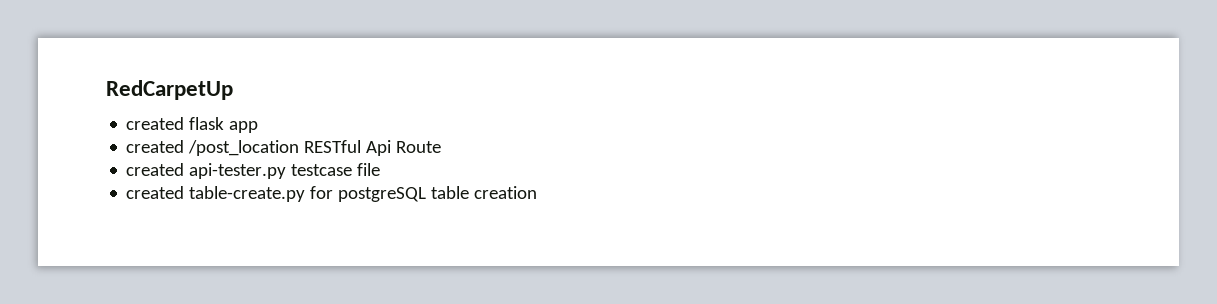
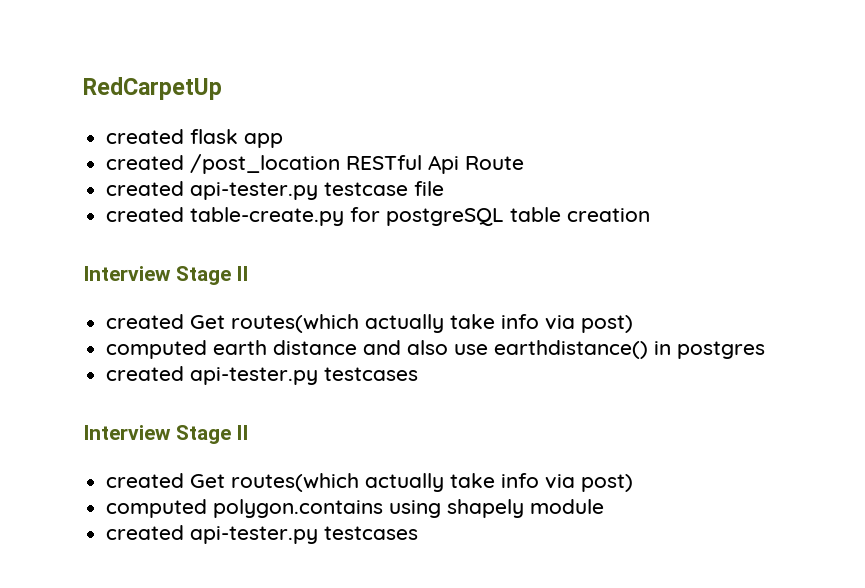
(538, 192) none -> [83,266,249,285] [106,314,634,333] [106,340,766,359] [106,366,419,385] [83,425,249,444] [106,473,634,492] [106,499,605,518] [106,525,419,544] // Interview Stage II // created Get routes(which actually take info via post) // computed earth distance and also use earthdistance() in postgres // created api-tester.py testcases // Interview Stage II // created Get routes(which actually take info via post) // computed polygon.contains using shapely module // created api-tester.py testcases

